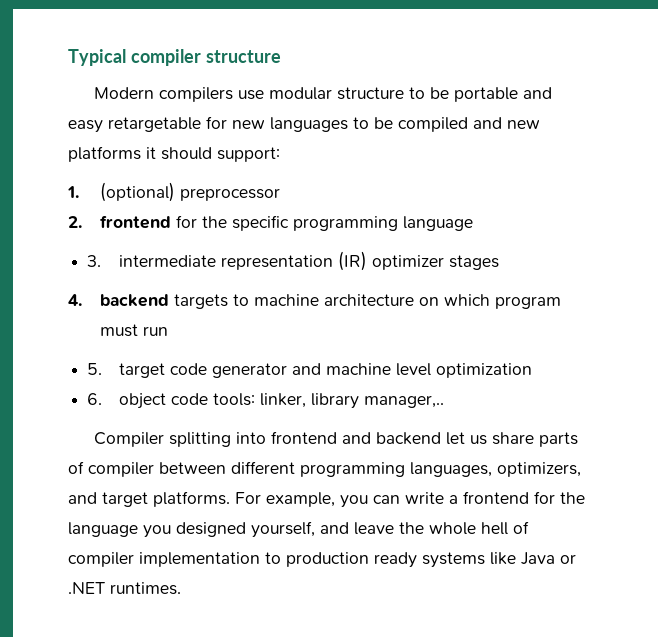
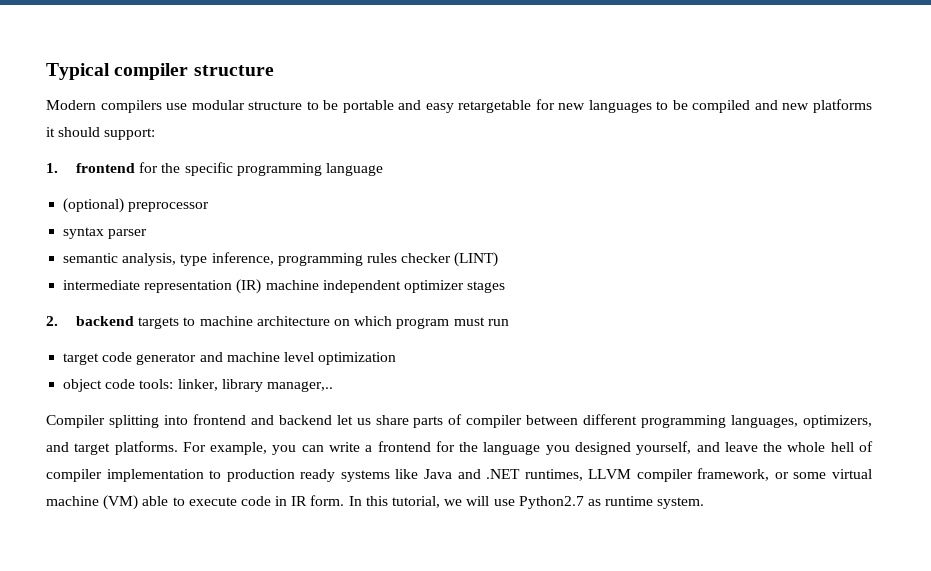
[99,182,280,202] [68,216,82,228] (optional) preprocessor // 2. -> (58, 168) none
[87,255,102,267] 3. -> [63,198,210,213] [63,227,148,239] [63,252,499,267] (optional) preprocessor // syntax parser // semantic analysis, type inference, programming rules checker (LINT) //
(368, 261) none -> [265,280,401,293] machine independent
[68,294,82,306] 4. -> [46,316,58,326] 2.
[87,363,103,375] 5. -> (509, 322) none
[87,393,103,405] 6. -> (397, 358) none
[560,554,576,564] [68,582,181,595] or .NET runtimes. -> [457,468,872,482] [46,495,705,510] and .NET runtimes, LLVM compiler framework, or some virtual machine (VM) able to execute code in IR form. In this tutorial, we will use Python2.7 as runtime system.

